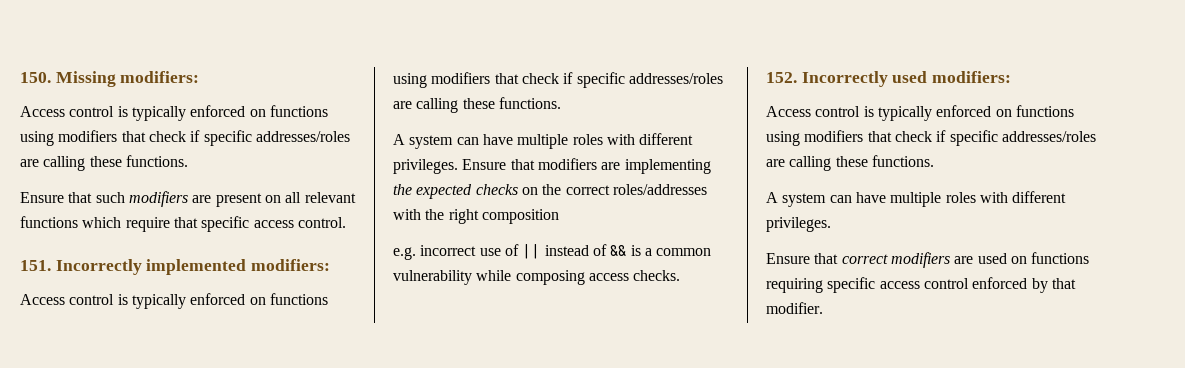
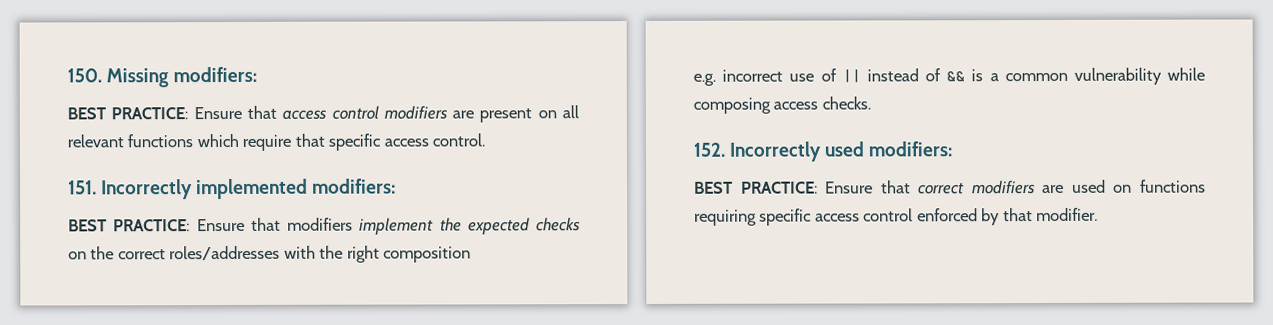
[20,105,328,121] [20,130,350,146] [20,155,188,171] [20,192,125,203] Access control is typically enforced on functions using modifiers that check if specific addresses/roles are calling these functions. // Ensure that such -> [67,105,379,120] BEST PRACTICE: Ensure that access control
[20,293,328,309] [393,72,723,88] [393,97,561,113] [393,133,694,149] [393,159,458,174] Access control is typically enforced on functions using modifiers that check if specific addresses/roles are calling these functions. // A system can have multiple roles with different privileges. -> [68,219,191,232] BEST PRACTICE:
[601,159,711,174] are implementing -> [359,217,435,235] implement
[766,105,1074,121] [766,130,1096,146] [766,155,934,171] [766,191,1067,207] [766,217,831,232] Access control is typically enforced on functions using modifiers that check if specific addresses/roles are calling these functions. // A system can have multiple roles with different privileges. // -> [694,181,818,194] BEST PRACTICE:

